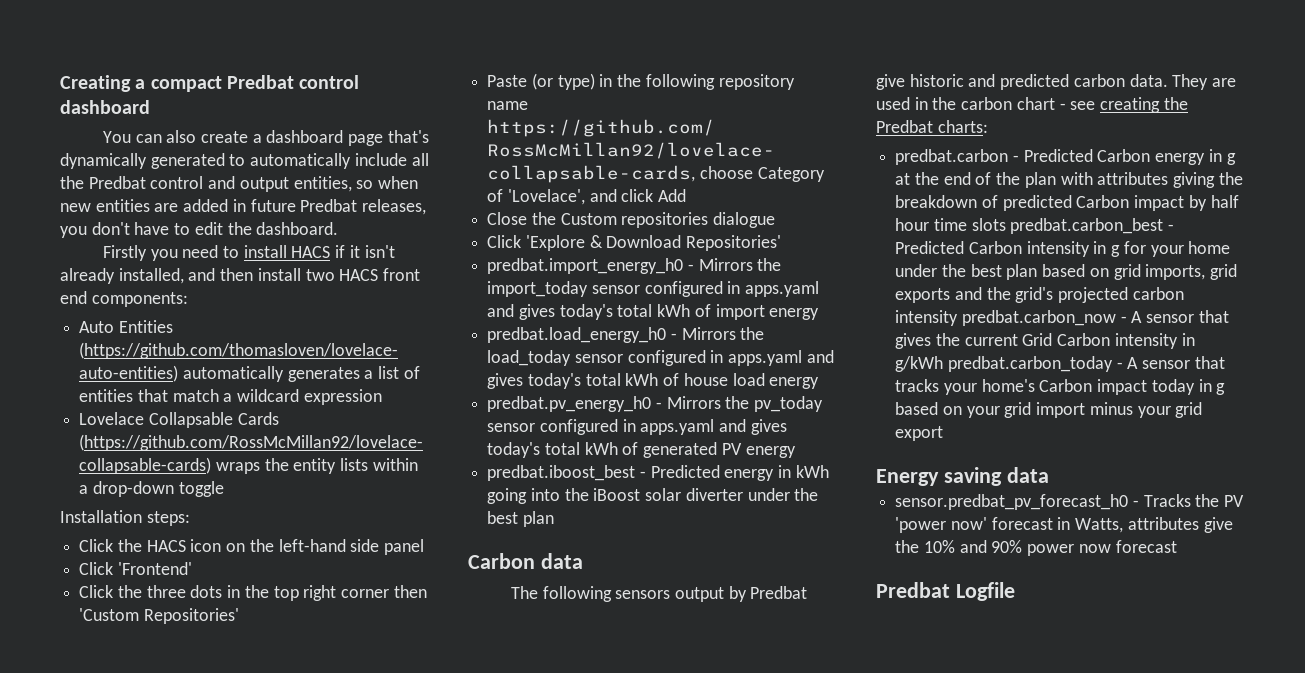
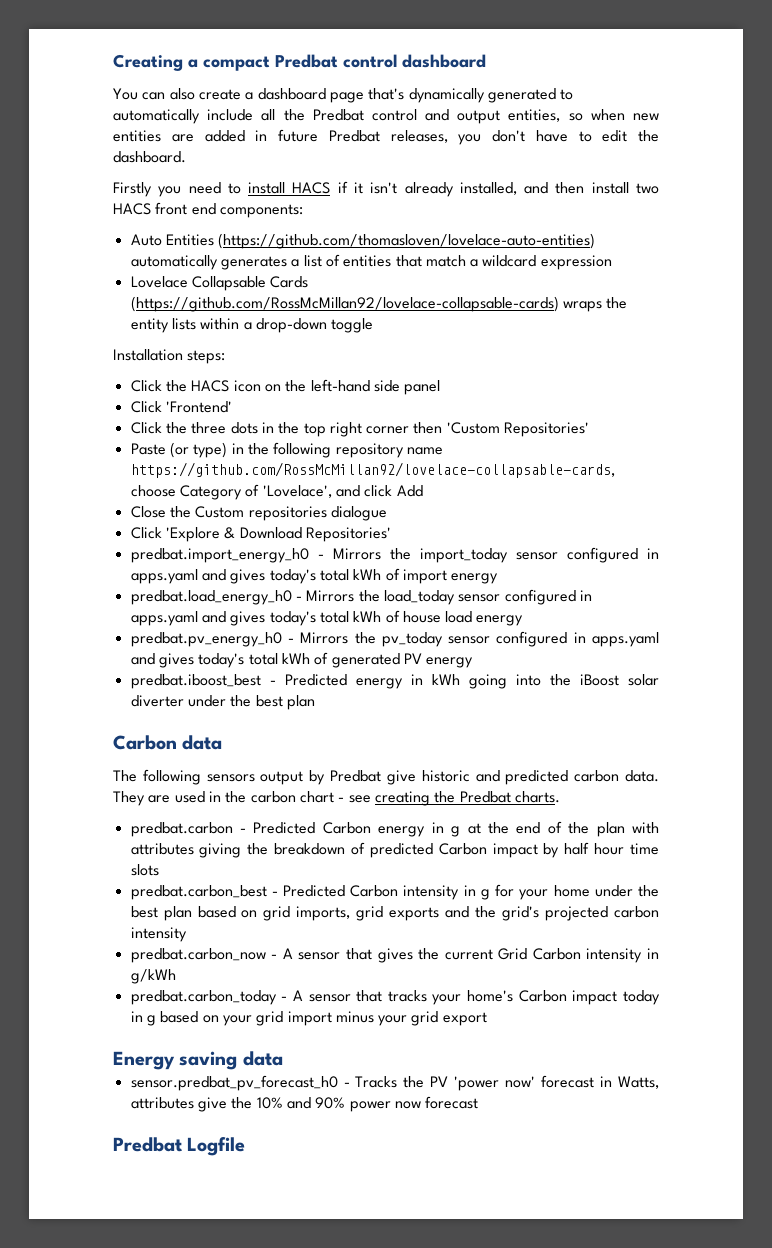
[937,120,988,133] charts: -> [514,791,560,803] charts.
(1006, 224) none -> (159, 870) //
(959, 318) none -> (187, 934) //
(944, 364) none -> (176, 976) //

